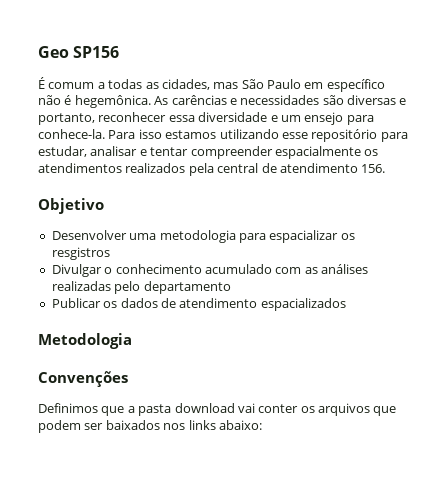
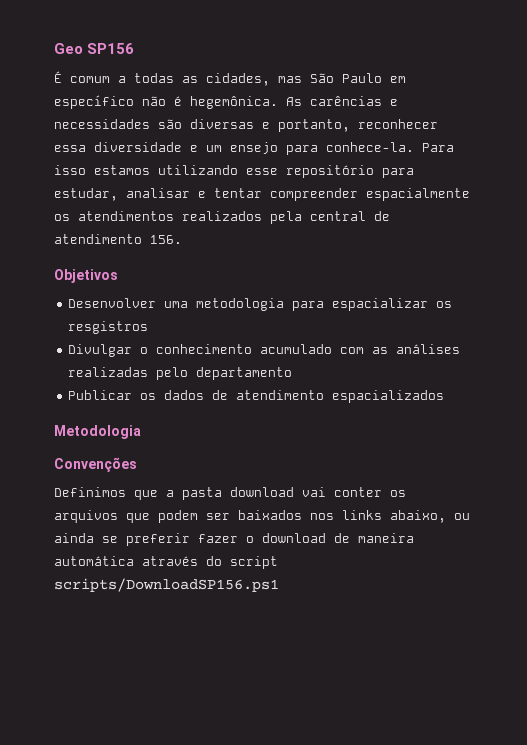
[38,198,104,214] Objetivo -> [54,269,118,283] Objetivos
[218,420,262,430] abaixo: -> [390,510,470,523] [54,533,414,546] [54,556,278,569] [54,578,279,592] abaixo, ou ainda se preferir fazer o download de maneira automática através do script scripts/DownloadSP156.ps1

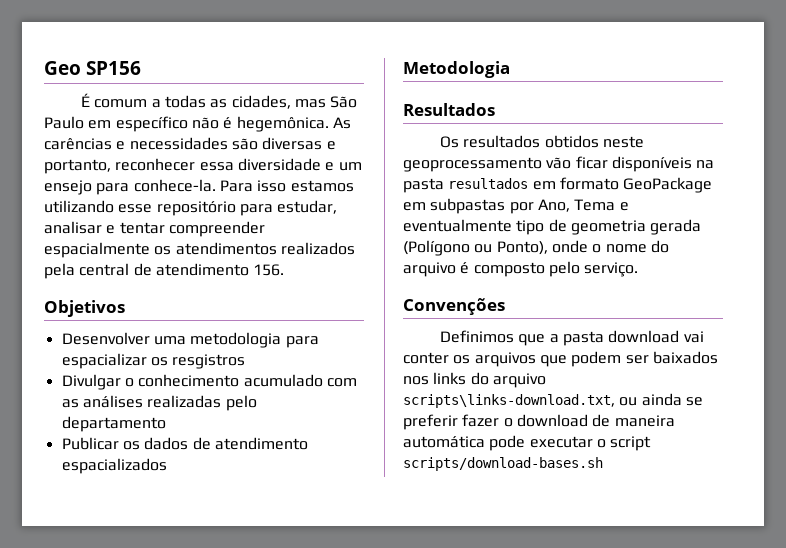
(141, 432) none -> [403,103,495,116] [439,135,644,148] [403,156,715,172] [403,177,713,193] [403,198,629,214] [403,219,702,235] [403,240,669,256] [403,261,639,277] // Resultados // Os resultados obtidos neste geoprocessamento vão ficar disponíveis na pasta resultados em formato GeoPackage em subpastas por Ano, Tema e eventualmente tipo de geometria gerada (Polígono ou Ponto), onde o nome do arquivo é composto pelo serviço.
[390,510,446,523] abaixo, -> [470,372,546,388] [403,394,615,408] do arquivo scripts\links-download.txt,
[142,556,278,569] [54,578,279,592] através do script scripts/DownloadSP156.ps1 -> [489,435,652,451] [403,457,603,471] pode executar o script scripts/download-bases.sh

